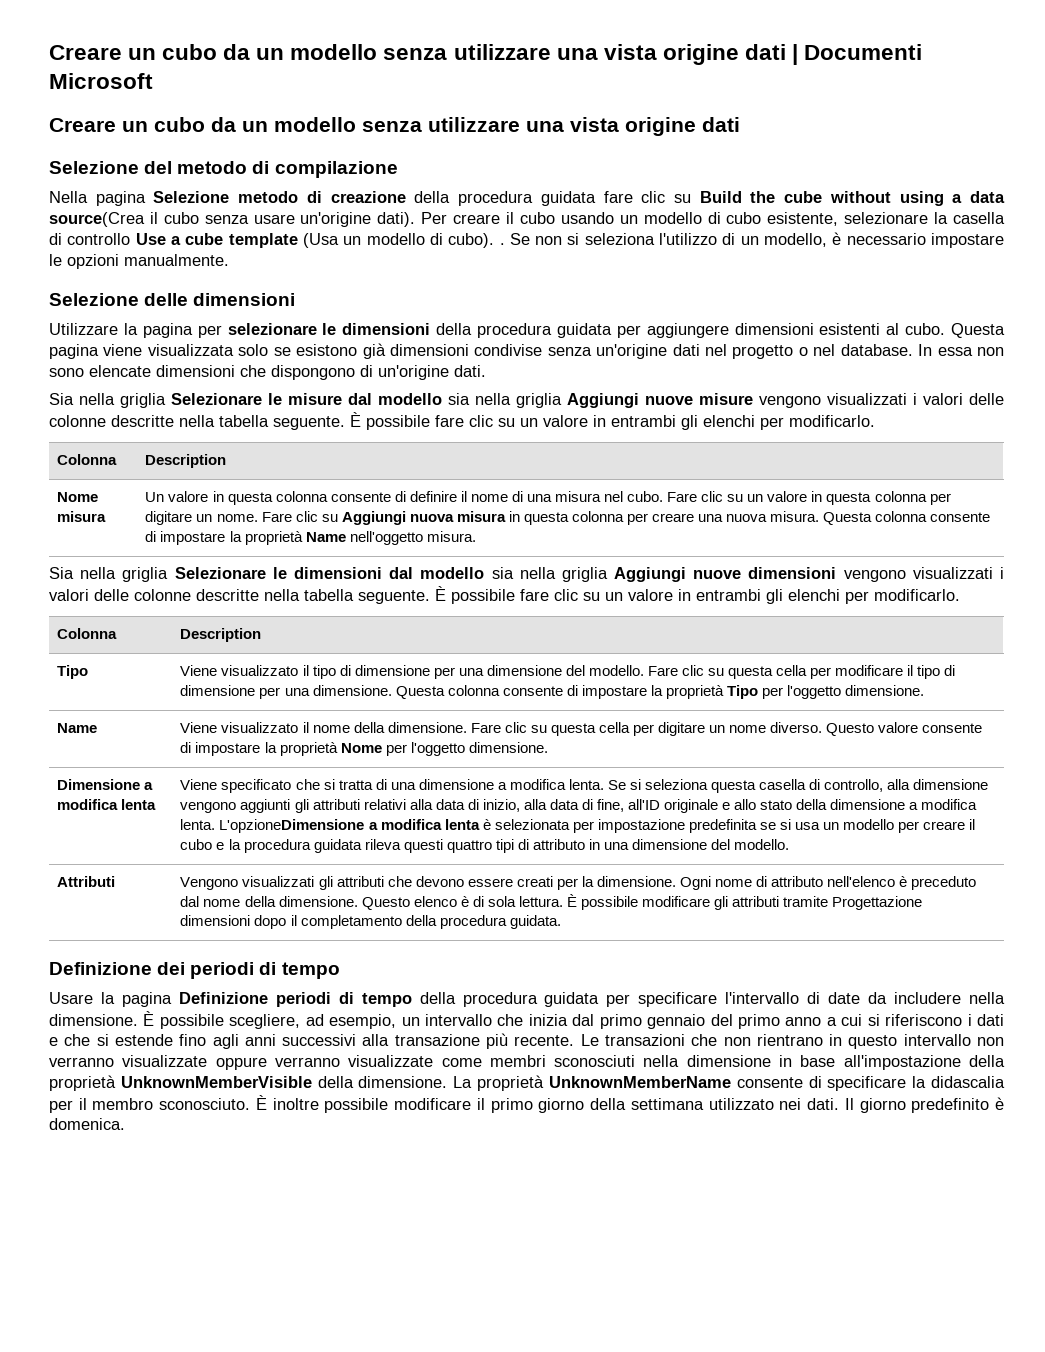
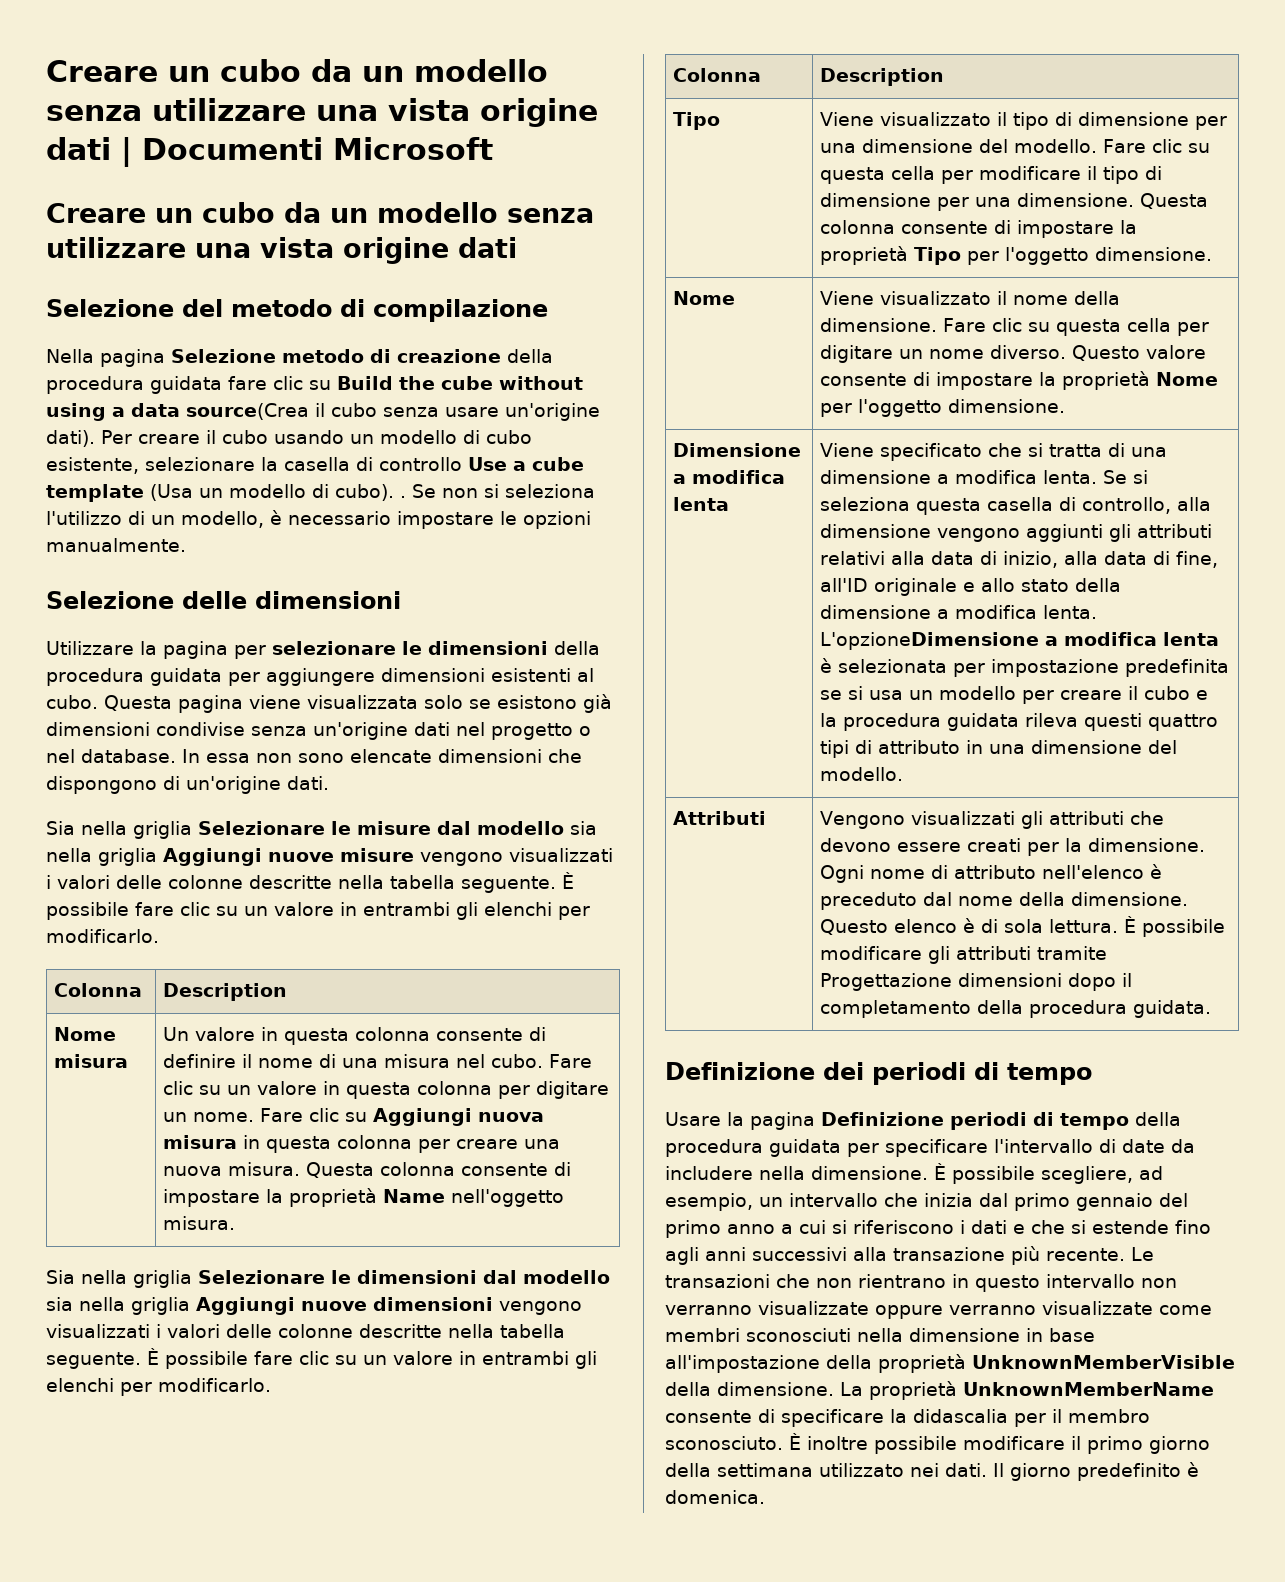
[57,723,98,733] Name -> [673,291,736,305] Nome

